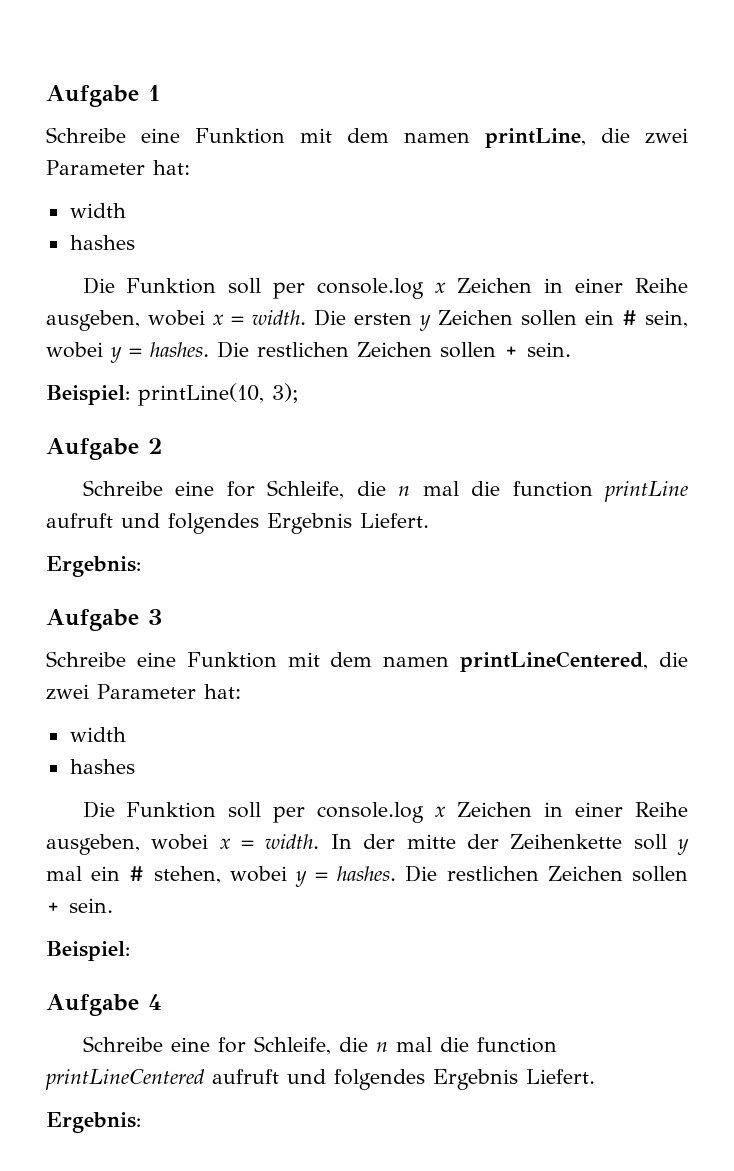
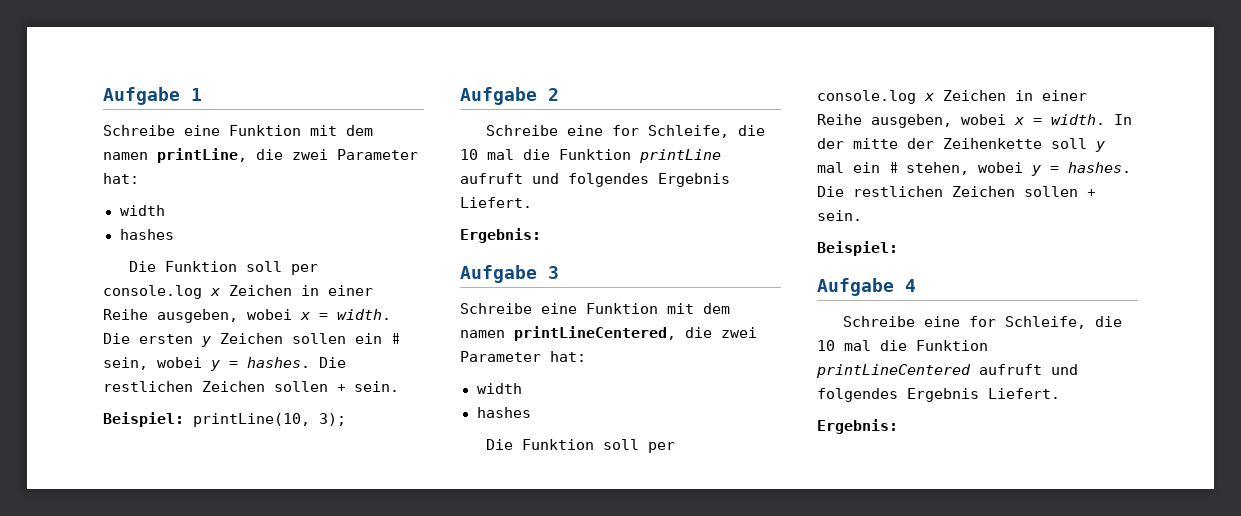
[398,481,593,497] n mal die function -> [460,149,631,160] 10 mal die Funktion
[375,1037,557,1053] n mal die function -> [817,340,988,351] 10 mal die Funktion

